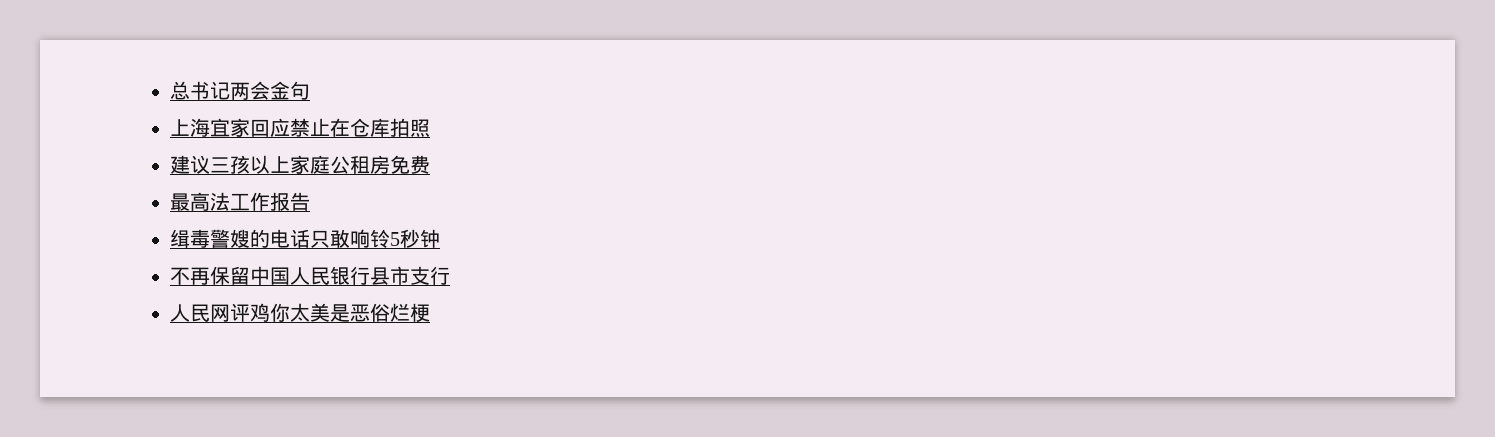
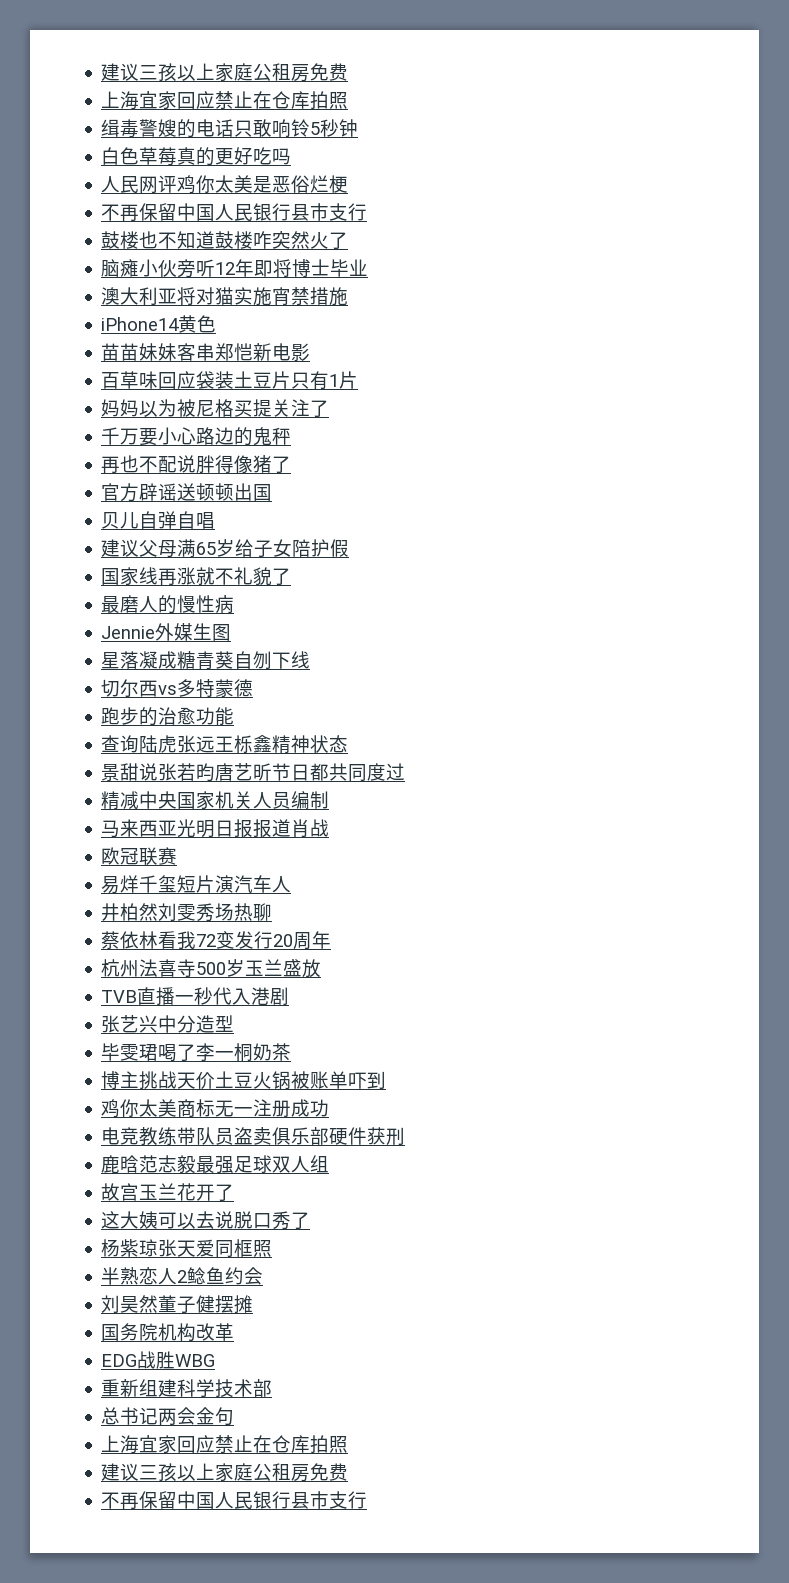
(170, 90) none -> [101,63,349,82] [101,91,349,110] [101,119,359,138] [101,147,292,166] [101,175,349,194] [101,203,368,222] [101,231,349,249] [101,259,369,278] [101,287,349,306] [101,315,217,333] [101,343,311,361] [101,371,359,390] [101,399,330,417] [101,427,292,446] [101,455,292,474] [101,483,273,502] [101,511,216,529] [101,539,350,558] [101,567,292,586] [101,595,235,614] [101,623,232,641] [101,651,311,670] [101,679,254,697] [101,707,235,726] [101,735,349,753] [101,763,406,782] [101,791,330,810] [101,819,330,838] [101,847,178,865] [101,875,292,894] [101,903,273,922] [101,931,332,950] [101,959,322,978] [101,987,290,1006] [101,1015,235,1033] [101,1043,292,1062] [101,1071,387,1090] [101,1099,330,1118] [101,1127,406,1146] [101,1155,330,1174] [101,1183,235,1201] [101,1211,311,1230] [101,1239,273,1258] [101,1267,264,1285] [101,1295,254,1314] [101,1323,235,1342] [101,1351,216,1369] [101,1379,273,1398] 建议三孩以上家庭公租房免费 // 上海宜家回应禁止在仓库拍照 // 缉毒警嫂的电话只敢响铃5秒钟 // 白色草莓真的更好吃吗 // 人民网评鸡你太美是恶俗烂梗 // 不再保留中国人民银行县市支行 // 鼓楼也不知道鼓楼咋突然火了 // 脑瘫小伙旁听12年即将博士毕业 // 澳大利亚将对猫实施宵禁措施 // iPhone14黄色 // 苗苗妹妹客串郑恺新电影 // 百草味回应袋装土豆片只有1片 // 妈妈以为被尼格买提关注了 // 千万要小心路边的鬼秤 // 再也不配说胖得像猪了 // 官方辟谣送顿顿出国 // 贝儿自弹自唱 // 建议父母满65岁给子女陪护假 // 国家线再涨就不礼貌了 // 最磨人的慢性病 // Jennie外媒生图 // 星落凝成糖青葵自刎下线 // 切尔西vs多特蒙德 // 跑步的治愈功能 // 查询陆虎张远王栎鑫精神状态 // 景甜说张若昀唐艺昕节日都共同度过 // 精减中央国家机关人员编制 // 马来西亚光明日报报道肖战 // 欧冠联赛 // 易烊千玺短片演汽车人 // 井柏然刘雯秀场热聊 // 蔡依林看我72变发行20周年 // 杭州法喜寺500岁玉兰盛放 // TVB直播一秒代入港剧 // 张艺兴中分造型 // 毕雯珺喝了李一桐奶茶 // 博主挑战天价土豆火锅被账单吓到 // 鸡你太美商标无一注册成功 // 电竞教练带队员盗卖俱乐部硬件获刑 // 鹿晗范志毅最强足球双人组 // 故宫玉兰花开了 // 这大姨可以去说脱口秀了 // 杨紫琼张天爱同框照 // 半熟恋人2鲶鱼约会 // 刘昊然董子健摆摊 // 国务院机构改革 // EDG战胜WBG // 重新组建科学技术部 //
[170,192,310,211] [170,229,440,249] [170,266,450,285] [170,303,430,323] // 最高法工作报告 // 缉毒警嫂的电话只敢响铃5秒钟 // 不再保留中国人民银行县市支行 // 人民网评鸡你太美是恶俗烂梗 -> [101,1491,368,1510] // 不再保留中国人民银行县市支行

